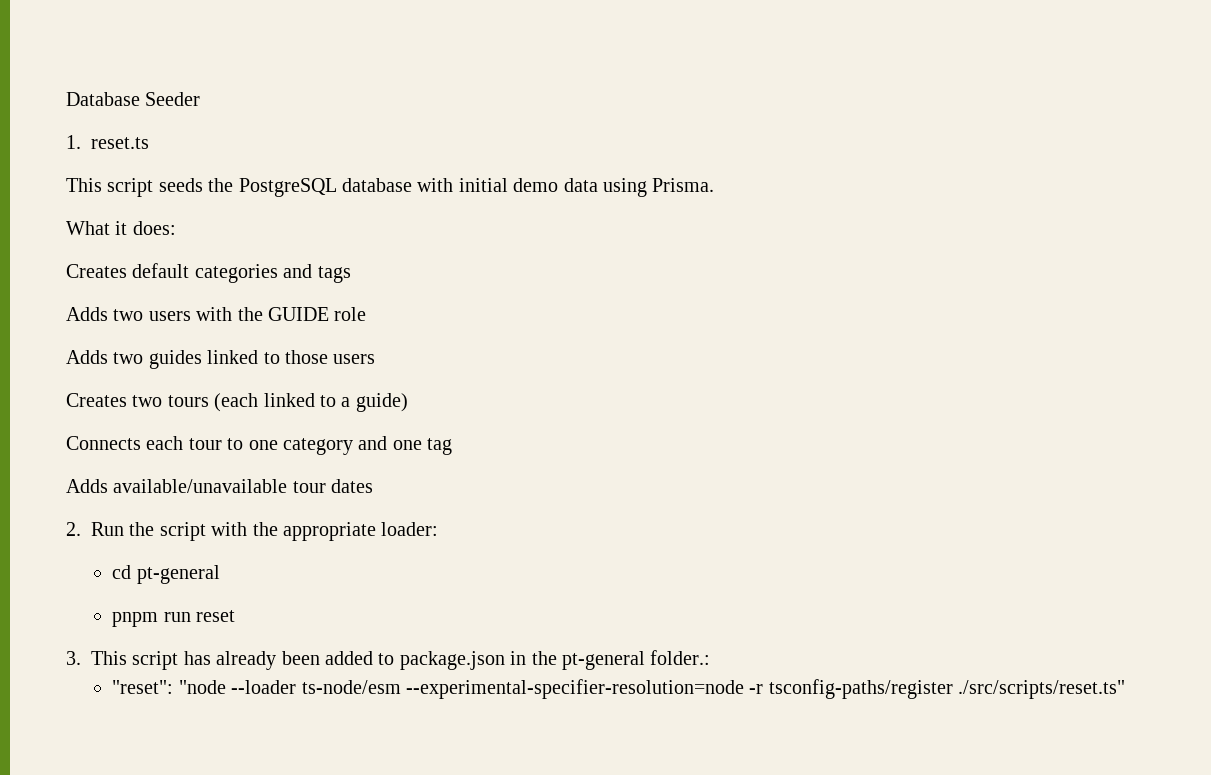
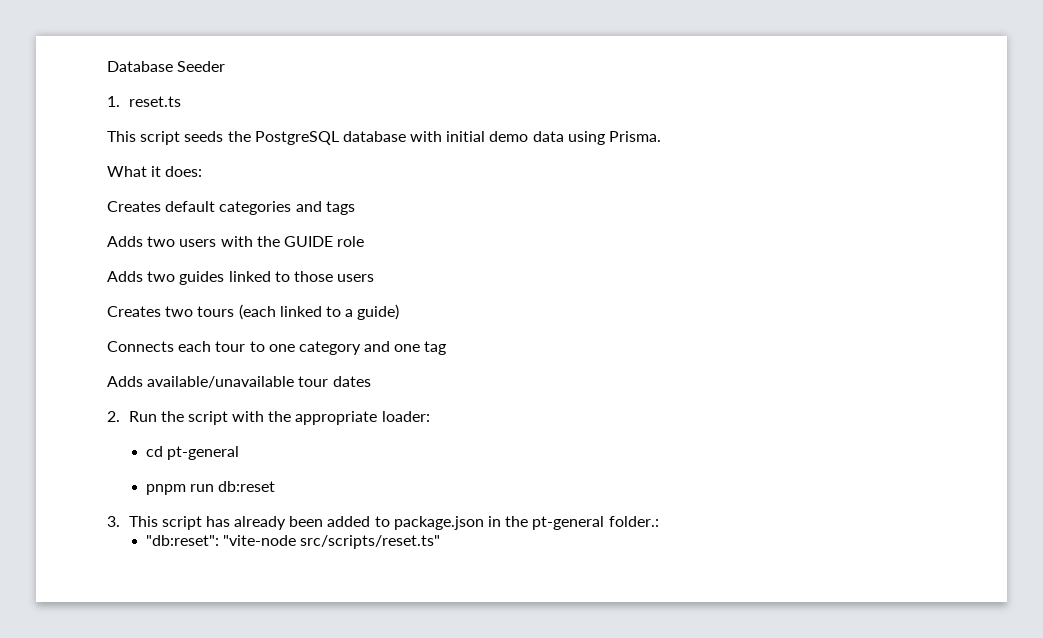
[196,610,236,622] reset -> [217,481,275,492] db:reset
[112,679,1126,699] "reset": "node --loader ts-node/esm --experimental-specifier-resolution=node -r tsconfig-paths/register ./src/scripts/reset.ts" -> [145,535,440,549] "db:reset": "vite-node src/scripts/reset.ts"

